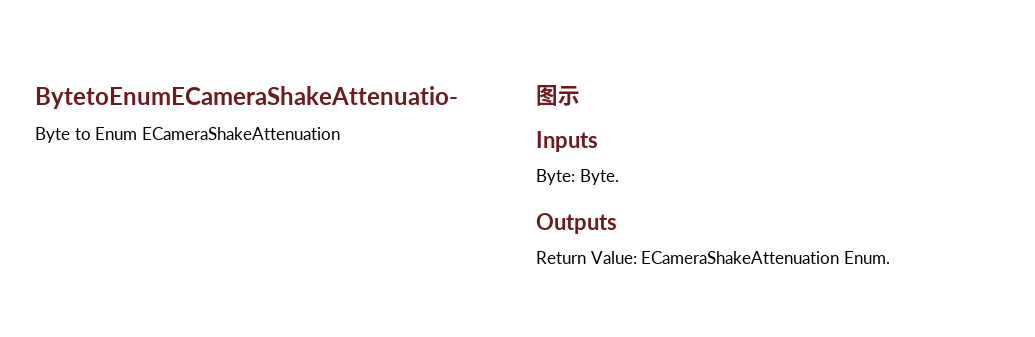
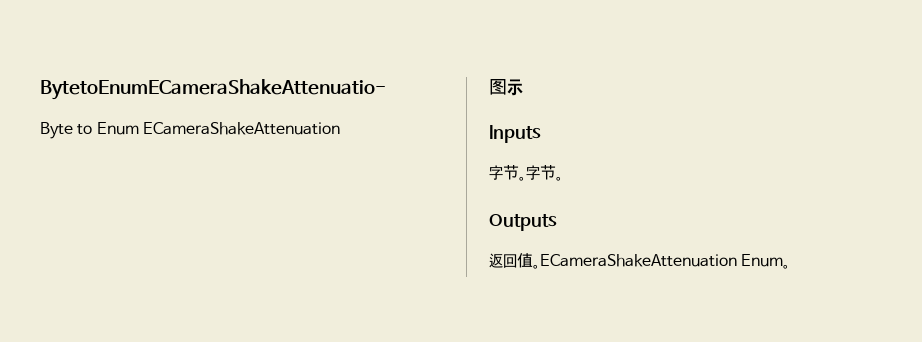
[536,169,619,185] [536,213,617,234] [536,251,890,264] Byte: Byte. // Outputs // Return Value: ECameraShakeAttenuation Enum. -> [489,165,563,181] [489,214,557,231] [489,253,791,269] 字节。字节。 // Outputs // 返回值。ECameraShakeAttenuation Enum。

